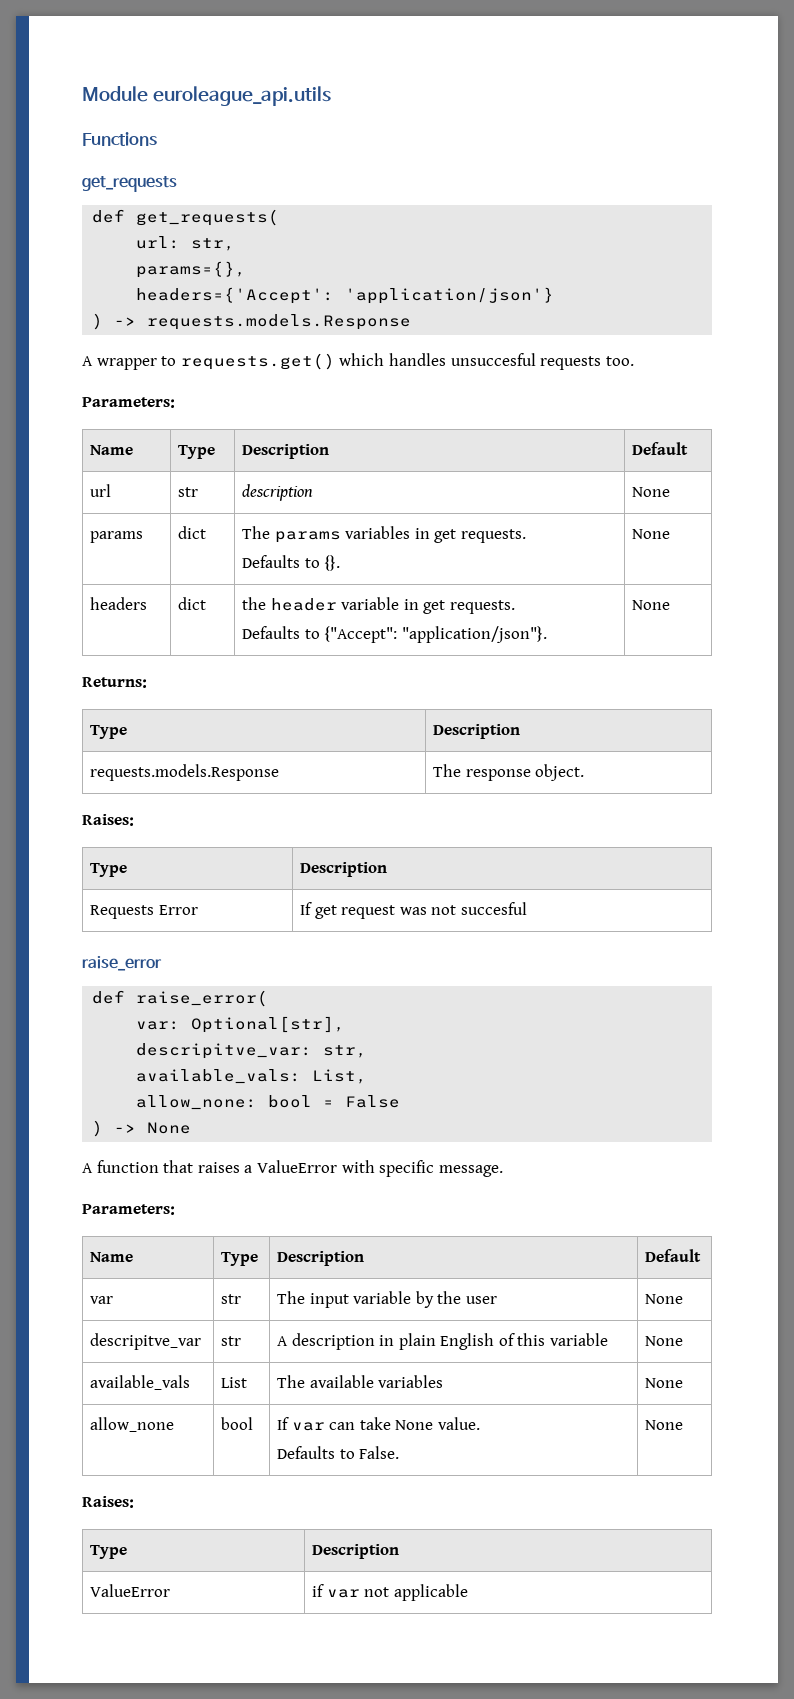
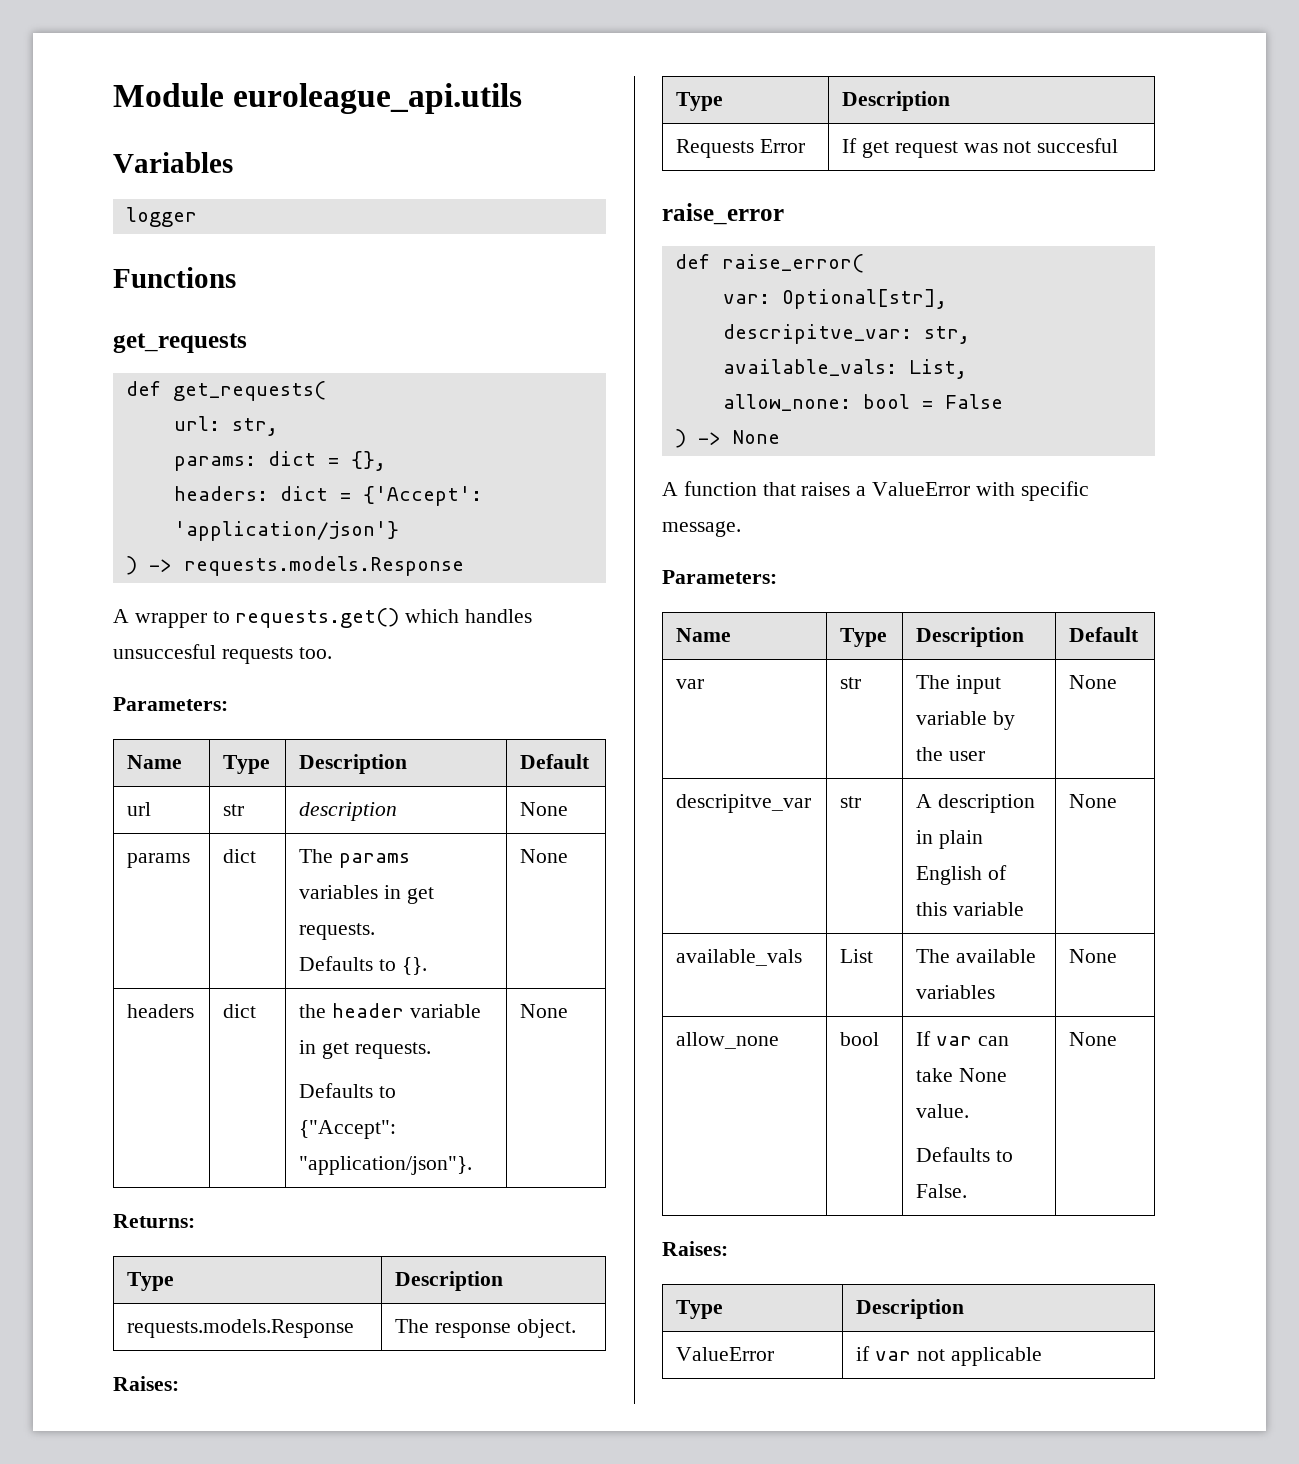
(331, 96) none -> [113,152,233,173] [125,207,197,227] // Variables // logger
[136,261,247,278] [136,287,335,304] params={}, // headers={'Accept': -> [173,451,386,471] [173,486,482,506] params: dict = {}, // headers: dict = {'Accept':

